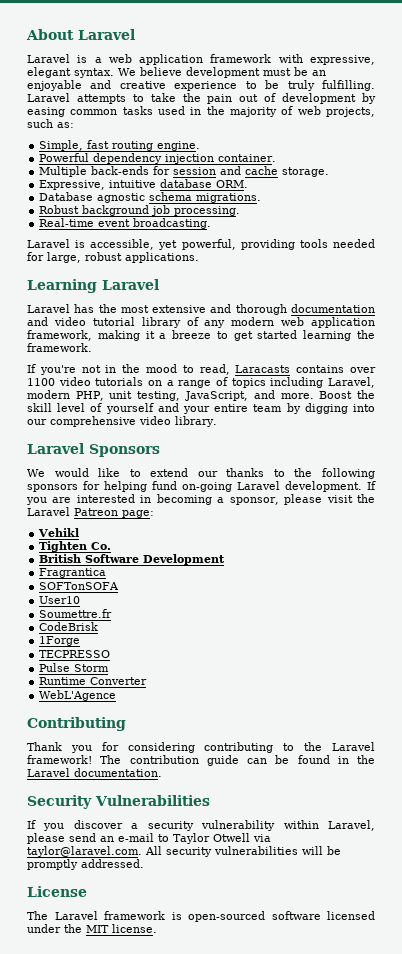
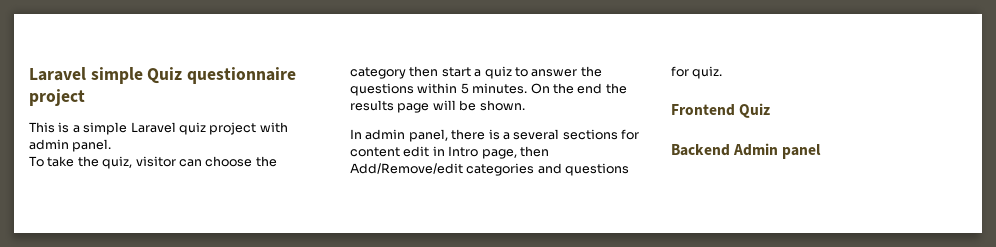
[26,29,135,40] [27,54,375,65] [27,67,326,78] [27,80,375,91] [27,93,376,104] [27,106,375,117] [27,119,74,128] [39,140,201,151] [39,153,277,164] [39,166,330,177] [39,179,249,190] [39,192,262,203] [39,205,241,216] [39,218,212,229] [27,239,375,250] [27,252,199,263] [27,279,159,293] [27,304,375,315] [27,317,375,328] [27,330,375,341] [27,343,92,352] [27,364,377,375] [27,377,375,388] [27,390,375,401] [27,403,375,414] [27,416,217,427] [27,443,160,457] [27,468,375,479] [27,481,376,492] [26,494,375,505] [27,507,154,518] [38,528,80,537] [39,541,112,552] [39,554,226,565] [39,568,107,578] [39,582,120,590] [39,596,81,604] [39,609,113,618] [39,622,99,631] [39,636,81,646] [39,650,111,658] [39,663,110,672] [39,677,148,685] [39,690,117,701] [27,717,126,731] [27,742,375,753] [27,755,375,766] [27,768,162,777] [27,795,210,809] [27,820,375,831] [27,833,271,844] [27,846,341,857] [27,859,144,870] [27,886,87,897] [27,911,375,922] [27,924,157,933] About Laravel // Laravel is a web application framework with expressive, elegant syntax. We believe development must be an enjoyable and creative experience to be truly fulfilling. Laravel attempts to take the pain out of development by easing common tasks used in the majority of web projects, such as: // Simple, fast routing engine. // Powerful dependency injection container. // Multiple back-ends for session and cache storage. // Expressive, intuitive database ORM. // Database agnostic schema migrations. // Robust background job processing. // Real-time event broadcasting. // Laravel is accessible, yet powerful, providing tools needed for large, robust applications. // Learning Laravel // Laravel has the most extensive and thorough documentation and video tutorial library of any modern web application framework, making it a breeze to get started learning the framework. // If you're not in the mood to read, Laracasts contains over 1100 video tutorials on a range of topics including Laravel, modern PHP, unit testing, JavaScript, and more. Boost the skill level of yourself and your entire team by digging into our comprehensive video library. // Laravel Sponsors // We would like to extend our thanks to the following sponsors for helping fund on-going Laravel development. If you are interested in becoming a sponsor, please visit the Laravel Patreon page: // Vehikl // Tighten Co. // British Software Development // Fragrantica // SOFTonSOFA // User10 // Soumettre.fr // CodeBrisk // 1Forge // TECPRESSO // Pulse Storm // Runtime Converter // WebL'Agence // Contributing // Thank you for considering contributing to the Laravel framework! The contribution guide can be found in the Laravel documentation. // Security Vulnerabilities // If you discover a security vulnerability within Laravel, please send an e-mail to Taylor Otwell via taylor@laravel.com. All security vulnerabilities will be promptly addressed. // License // The Laravel framework is open-sourced software licensed under the MIT license. -> [29,67,297,84] [29,89,85,106] [29,122,288,135] [29,139,112,152] [29,156,277,169] [350,66,602,79] [350,83,627,96] [350,100,525,113] [350,129,639,142] [350,146,549,159] [350,163,630,176] [671,66,723,79] [671,103,771,118] [671,143,822,159] Laravel simple Quiz questionnaire project // This is a simple Laravel quiz project with admin panel. // To take the quiz, visitor can choose the category then start a quiz to answer the questions within 5 minutes. On the end the results page will be shown. // In admin panel, there is a several sections for content edit in Intro page, then Add/Remove/edit categories and questions for quiz. // Frontend Quiz // Backend Admin panel

